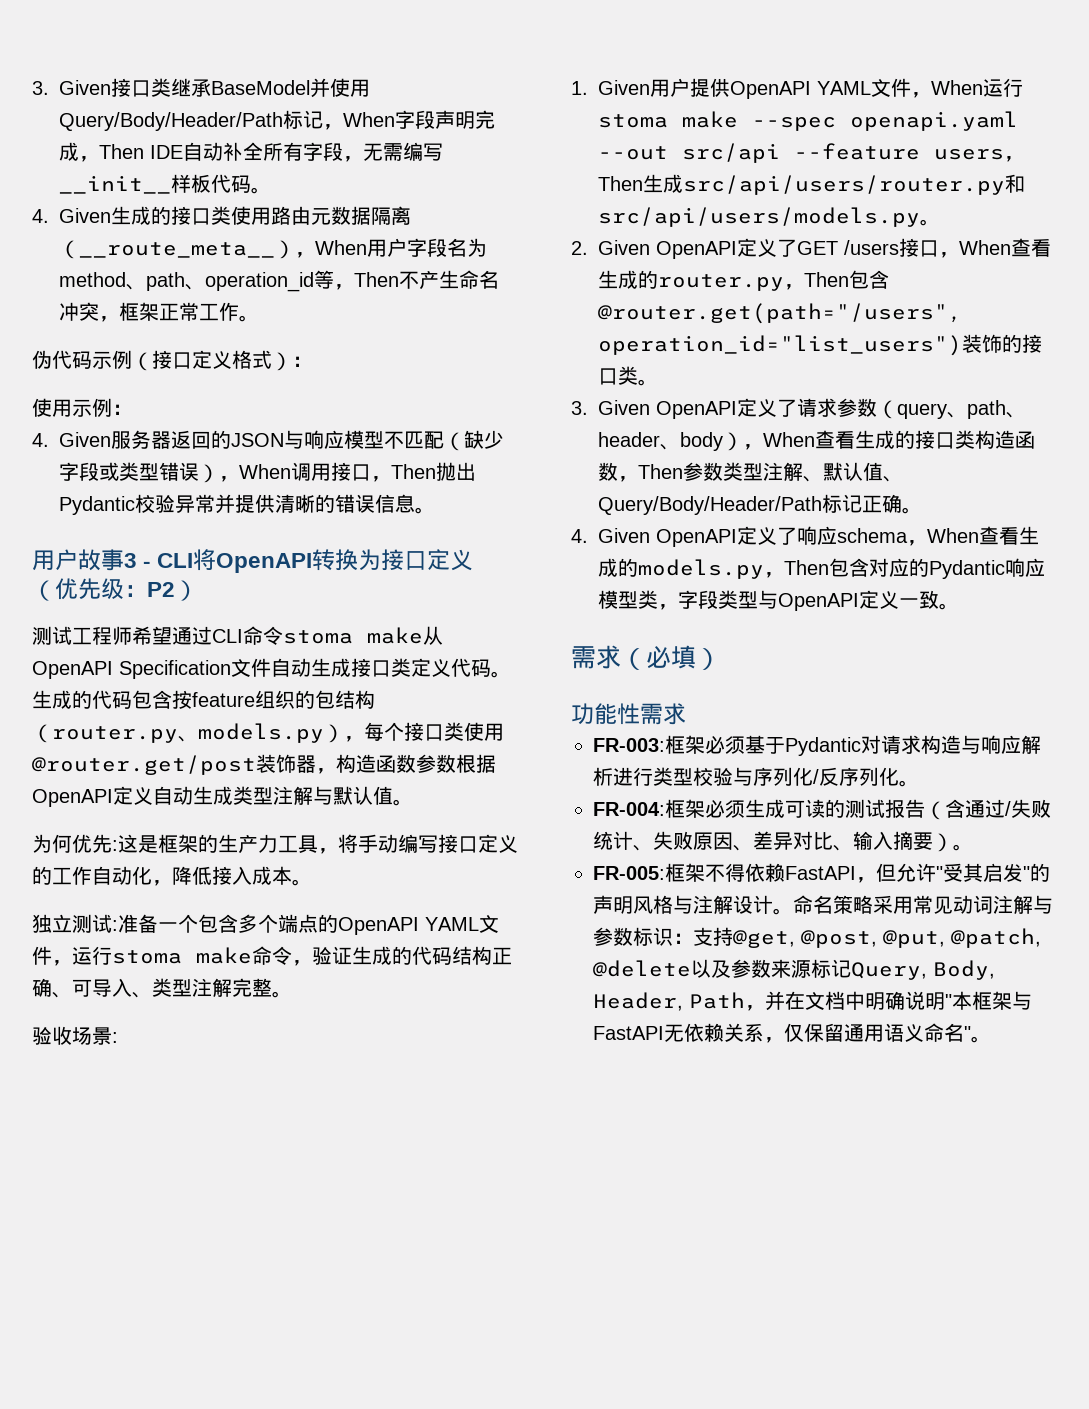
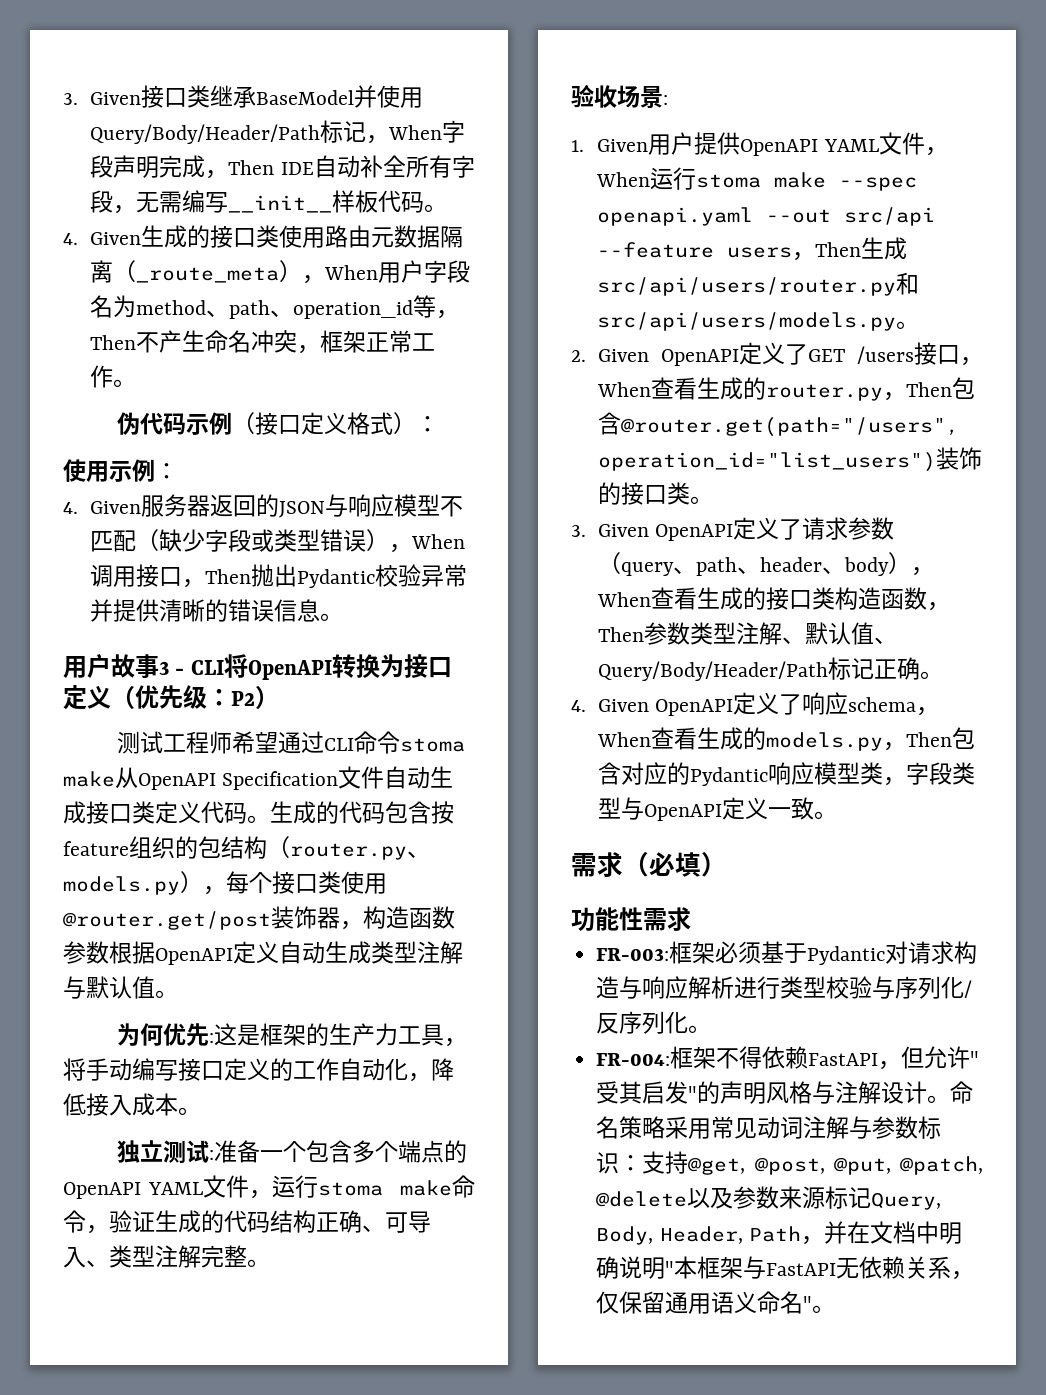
[79,242,275,258] __route_meta__ -> [135,267,279,283] _route_meta
[705,799,1051,820] [593,831,973,852] [593,863,705,882] 必须生成可读的测试报告（含通过/失败统计、失败原因、差异对比、输入摘要）。 // FR-005:框架 -> (717, 1058) none

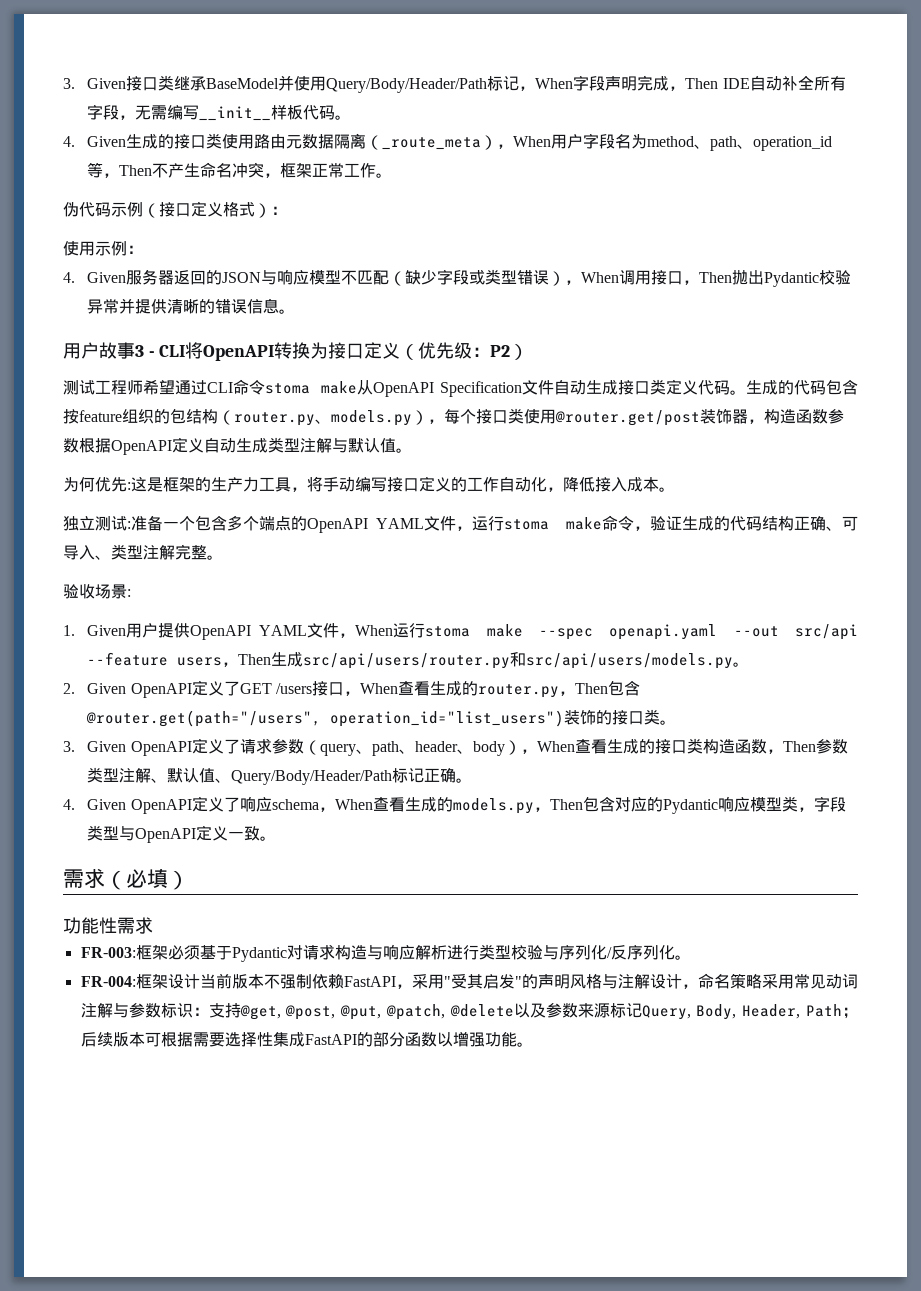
[716,1046,763,1069] 不得 -> [167,973,312,989] 设计当前版本不强制
[901,1046,971,1069] 但允许 -> [411,974,444,989] 采用
[927,1095,951,1103] 。 -> [681,984,698,989] ，
[800,1221,962,1245] [596,1256,975,1280] [596,1291,813,1314] ，并在文档中明确说明"本框架与FastAPI无依赖关系，仅保留通用语义命名" -> [842,1007,858,1019] [80,1031,517,1047] ；后续版本可根据需要选择性集成FastAPI的部分函数以增强功能

